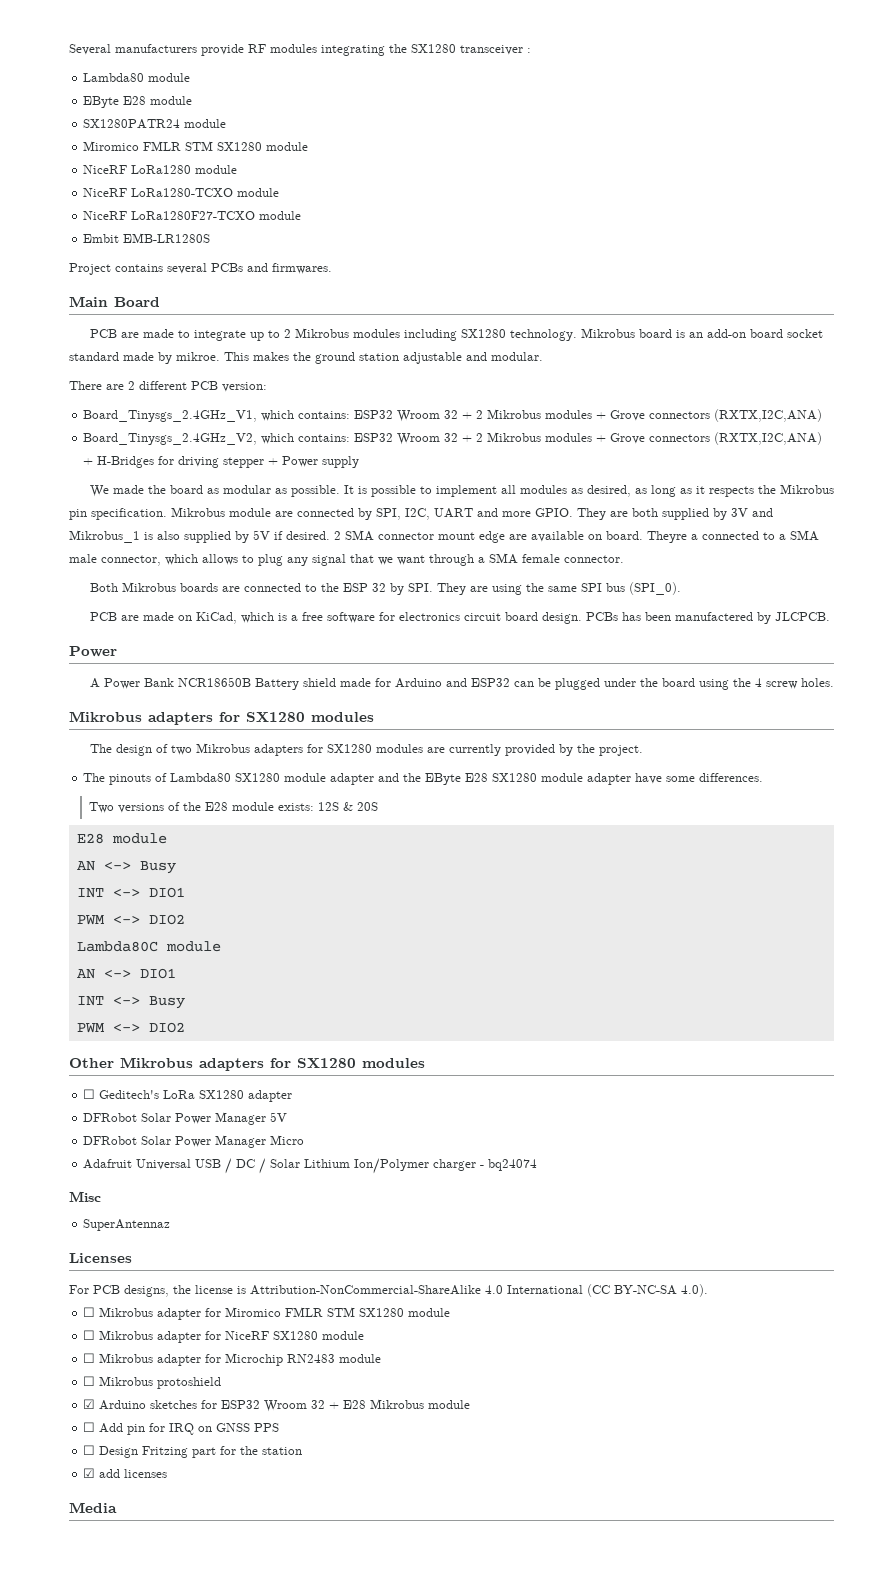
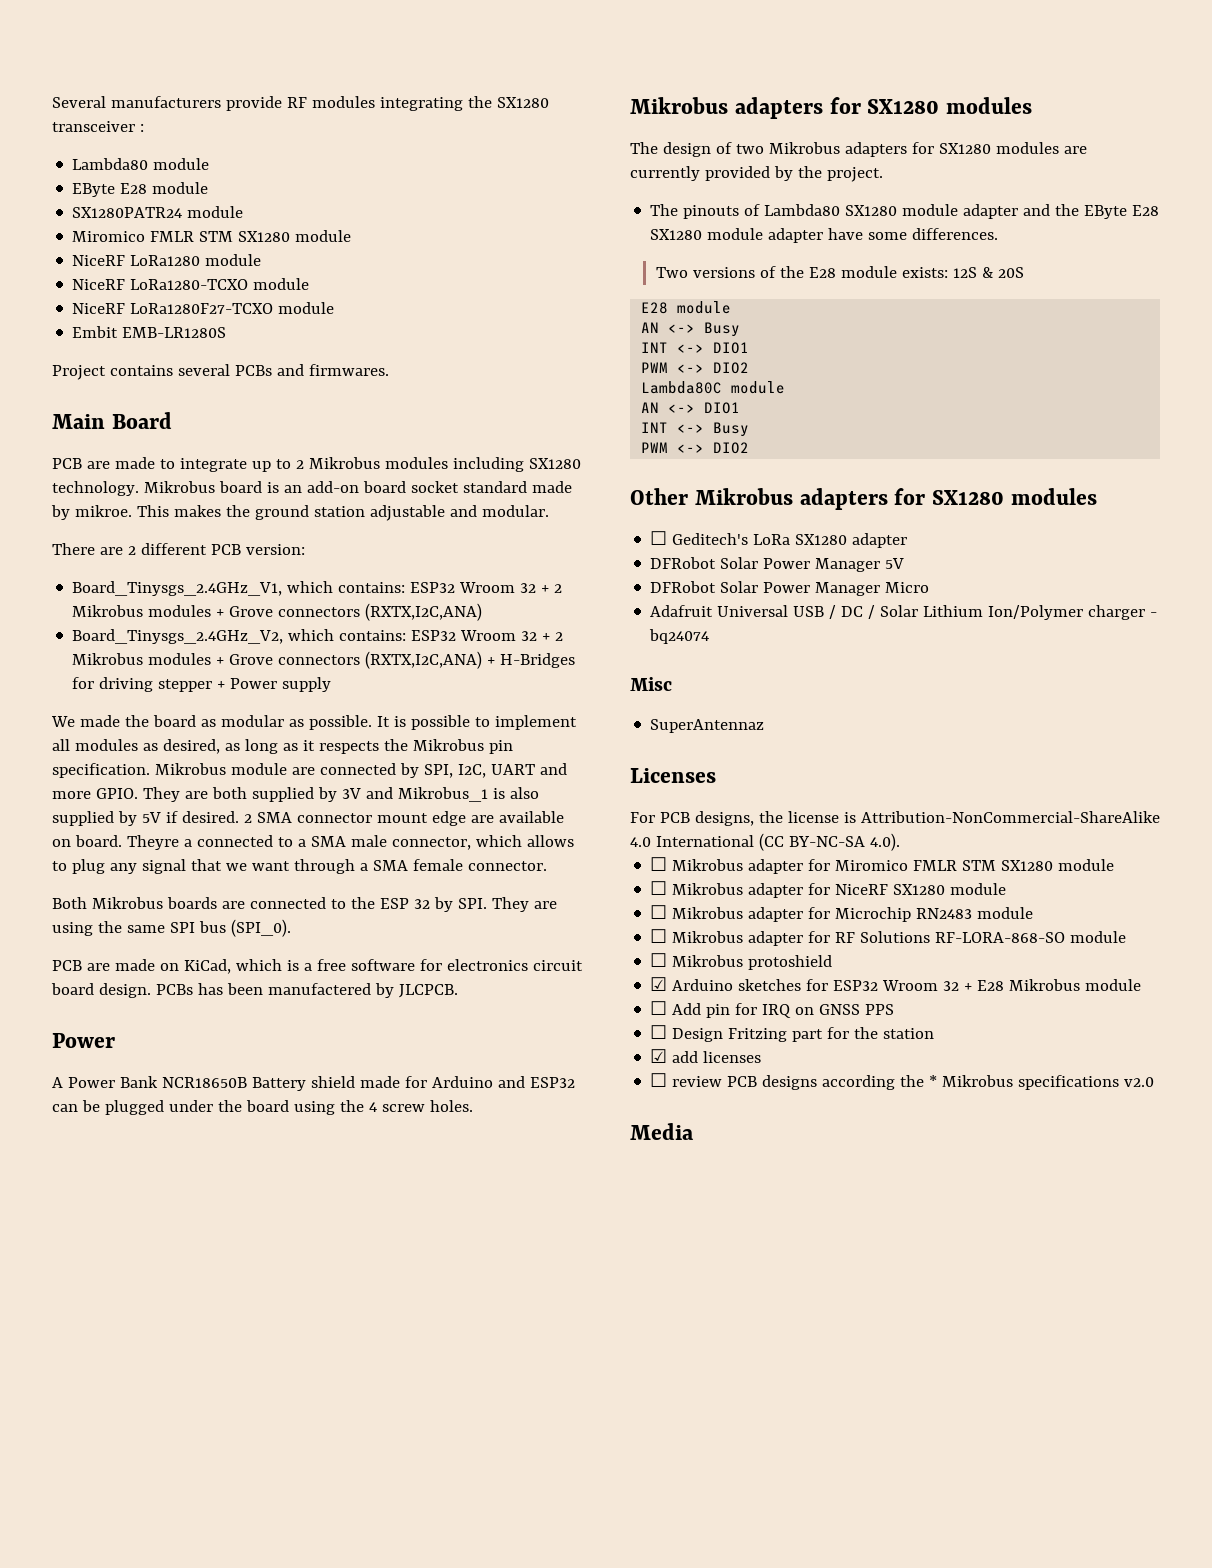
(382, 1358) none -> [650,929,1127,946] // ☐ Mikrobus adapter for RF Solutions RF-LORA-868-SO module
(168, 1473) none -> [650,1073,1155,1090] // ☐ review PCB designs according the * Mikrobus specifications v2.0

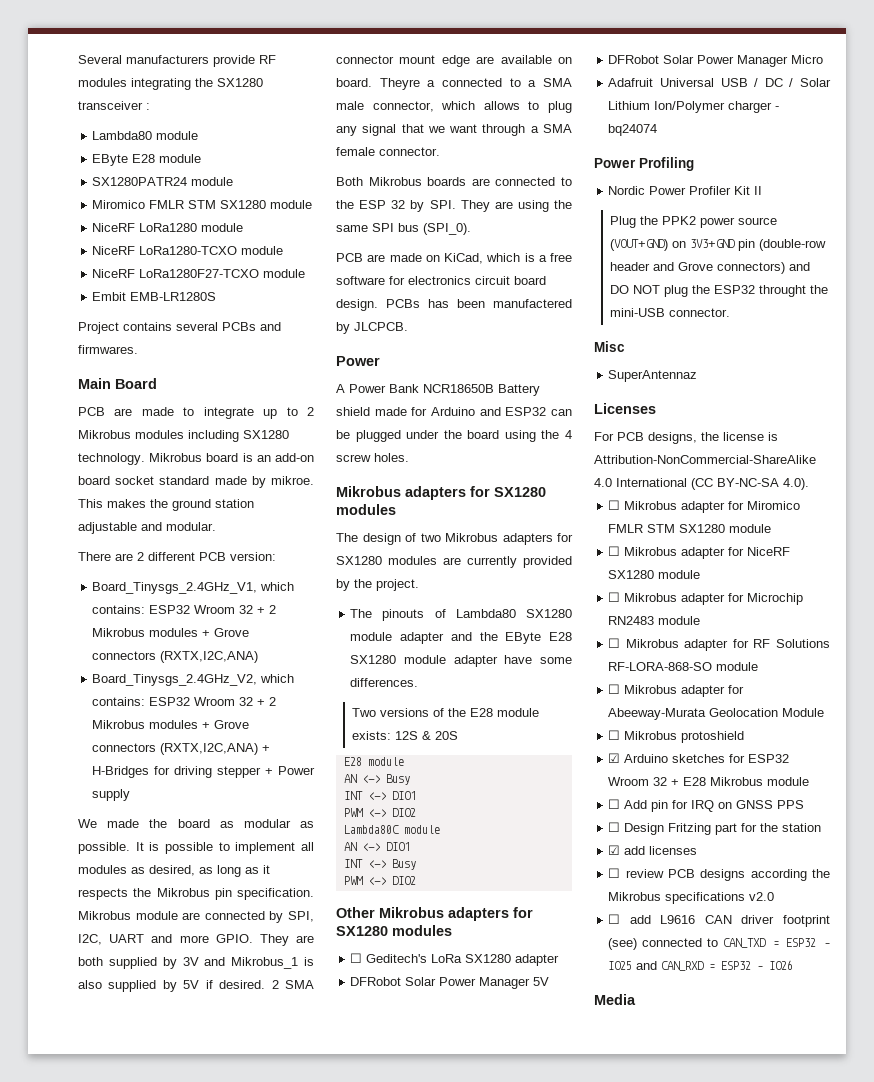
(710, 636) none -> [594,157,694,171] [608,186,763,195] [609,216,777,228] [609,239,826,251] [609,262,810,274] [609,285,828,297] [609,308,730,317] // Power Profiling // Nordic Power Profiler Kit II // Plug the PPK2 power source (VOUT+GND) on 3V3+GND pin (double-row header and Grove connectors) and DO NOT plug the ESP32 throught the mini-USB connector.
(1127, 937) none -> [608,684,745,697] [608,708,825,720] // ☐ Mikrobus adapter for Abeeway-Murata Geolocation Module
[929,1075,938,1087] * -> (830, 873) none
(1155, 1082) none -> [608,914,830,927] [608,938,830,950] [608,960,794,971] // ☐ add L9616 CAN driver footprint (see) connected to CAN_TXD = ESP32 – IO25 and CAN_RXD = ESP32 – IO26

